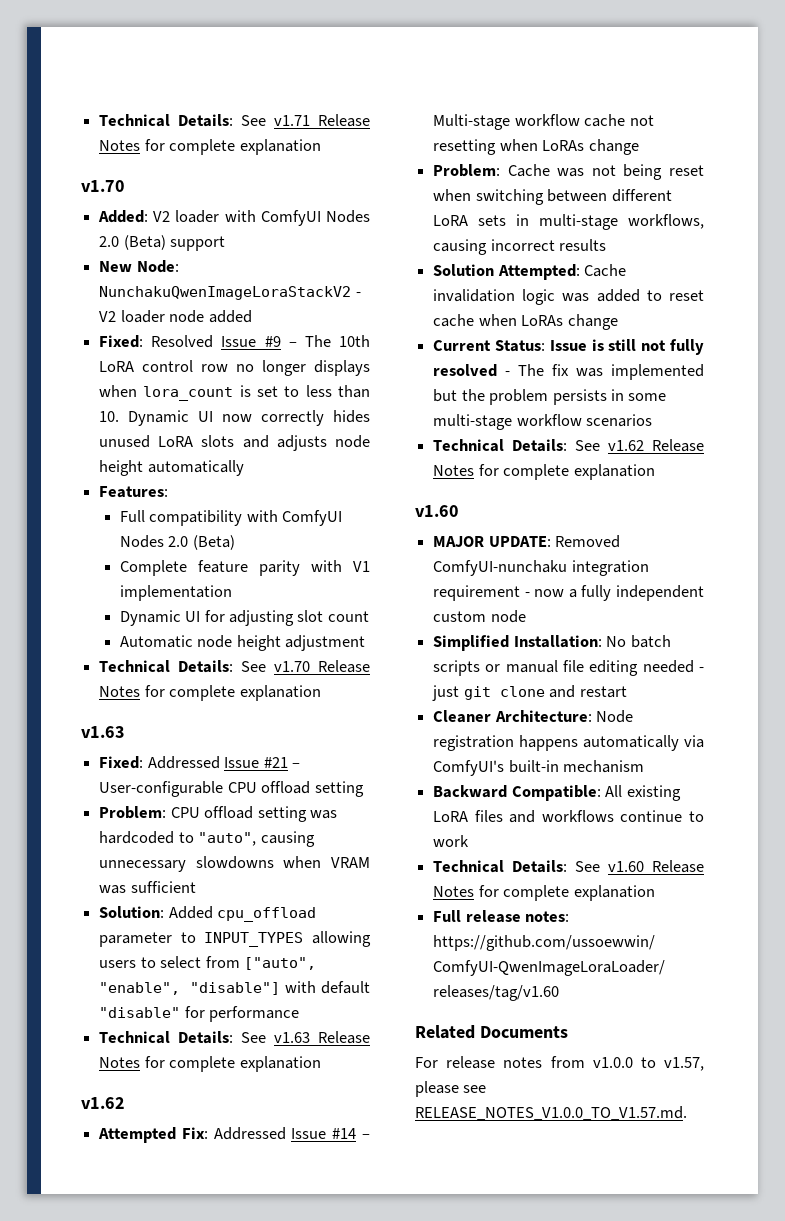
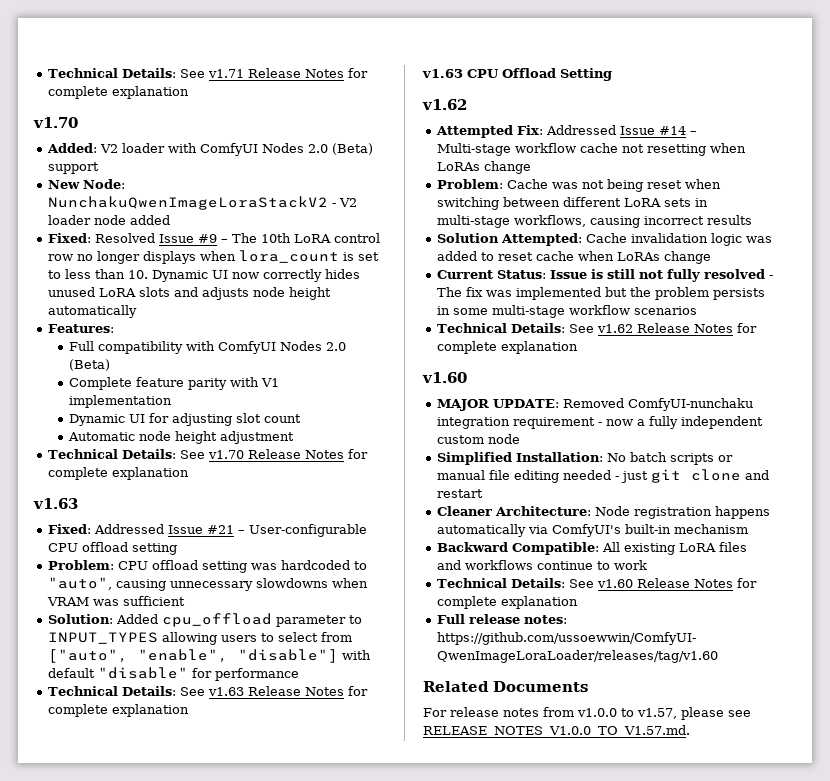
(321, 1064) none -> [422,68,612,81] // v1.63 CPU Offload Setting

